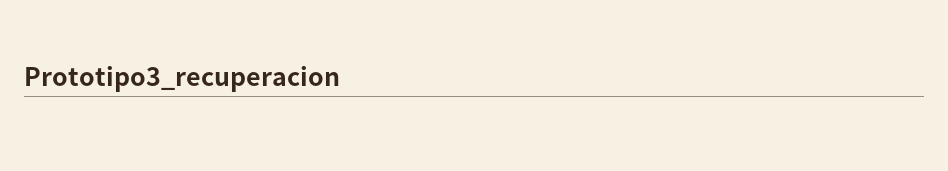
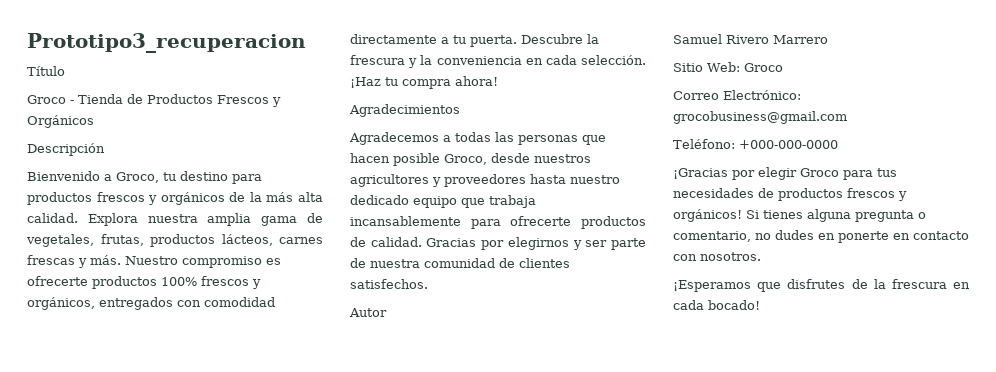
(340, 79) none -> [27,66,65,76] [27,94,281,107] [27,115,94,128] [27,143,105,156] [27,171,262,184] [27,192,323,205] [27,213,324,226] [26,234,323,247] [27,255,281,268] [27,276,261,289] [27,297,275,310] [350,34,599,47] [350,55,646,68] [350,76,498,89] [349,104,460,117] [349,132,606,145] [350,153,591,166] [350,174,620,187] [350,195,536,208] [350,216,646,229] [350,237,646,250] [350,258,570,268] [350,279,428,289] [349,308,387,317] [673,34,828,44] [673,62,783,72] [673,90,801,100] [673,111,847,124] [673,139,838,149] [673,167,897,180] [673,188,907,201] [673,209,926,222] [673,230,969,243] [673,252,761,261] [673,279,970,292] [673,300,760,310] // Título // Groco - Tienda de Productos Frescos y Orgánicos // Descripción // Bienvenido a Groco, tu destino para productos frescos y orgánicos de la más alta calidad. Explora nuestra amplia gama de vegetales, frutas, productos lácteos, carnes frescas y más. Nuestro compromiso es ofrecerte productos 100% frescos y orgánicos, entregados con comodidad directamente a tu puerta. Descubre la frescura y la conveniencia en cada selección. ¡Haz tu compra ahora! // Agradecimientos // Agradecemos a todas las personas que hacen posible Groco, desde nuestros agricultores y proveedores hasta nuestro dedicado equipo que trabaja incansablemente para ofrecerte productos de calidad. Gracias por elegirnos y ser parte de nuestra comunidad de clientes satisfechos. // Autor // Samuel Rivero Marrero // Sitio Web: Groco // Correo Electrónico: grocobusiness@gmail.com // Teléfono: +000-000-0000 // ¡Gracias por elegir Groco para tus necesidades de productos frescos y orgánicos! Si tienes alguna pregunta o comentario, no dudes en ponerte en contacto con nosotros. // ¡Esperamos que disfrutes de la frescura en cada bocado!

